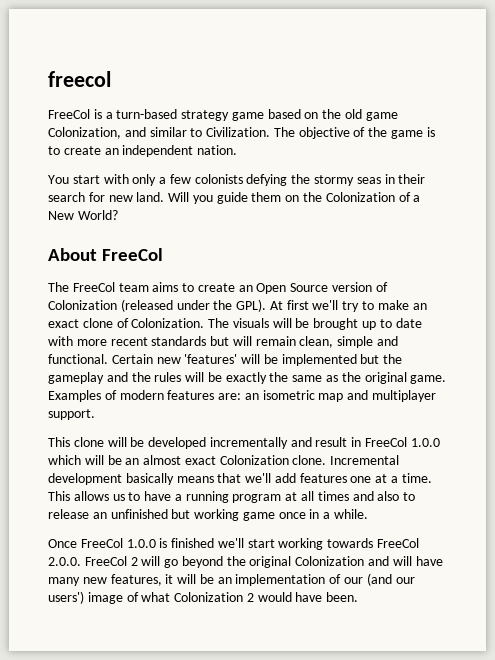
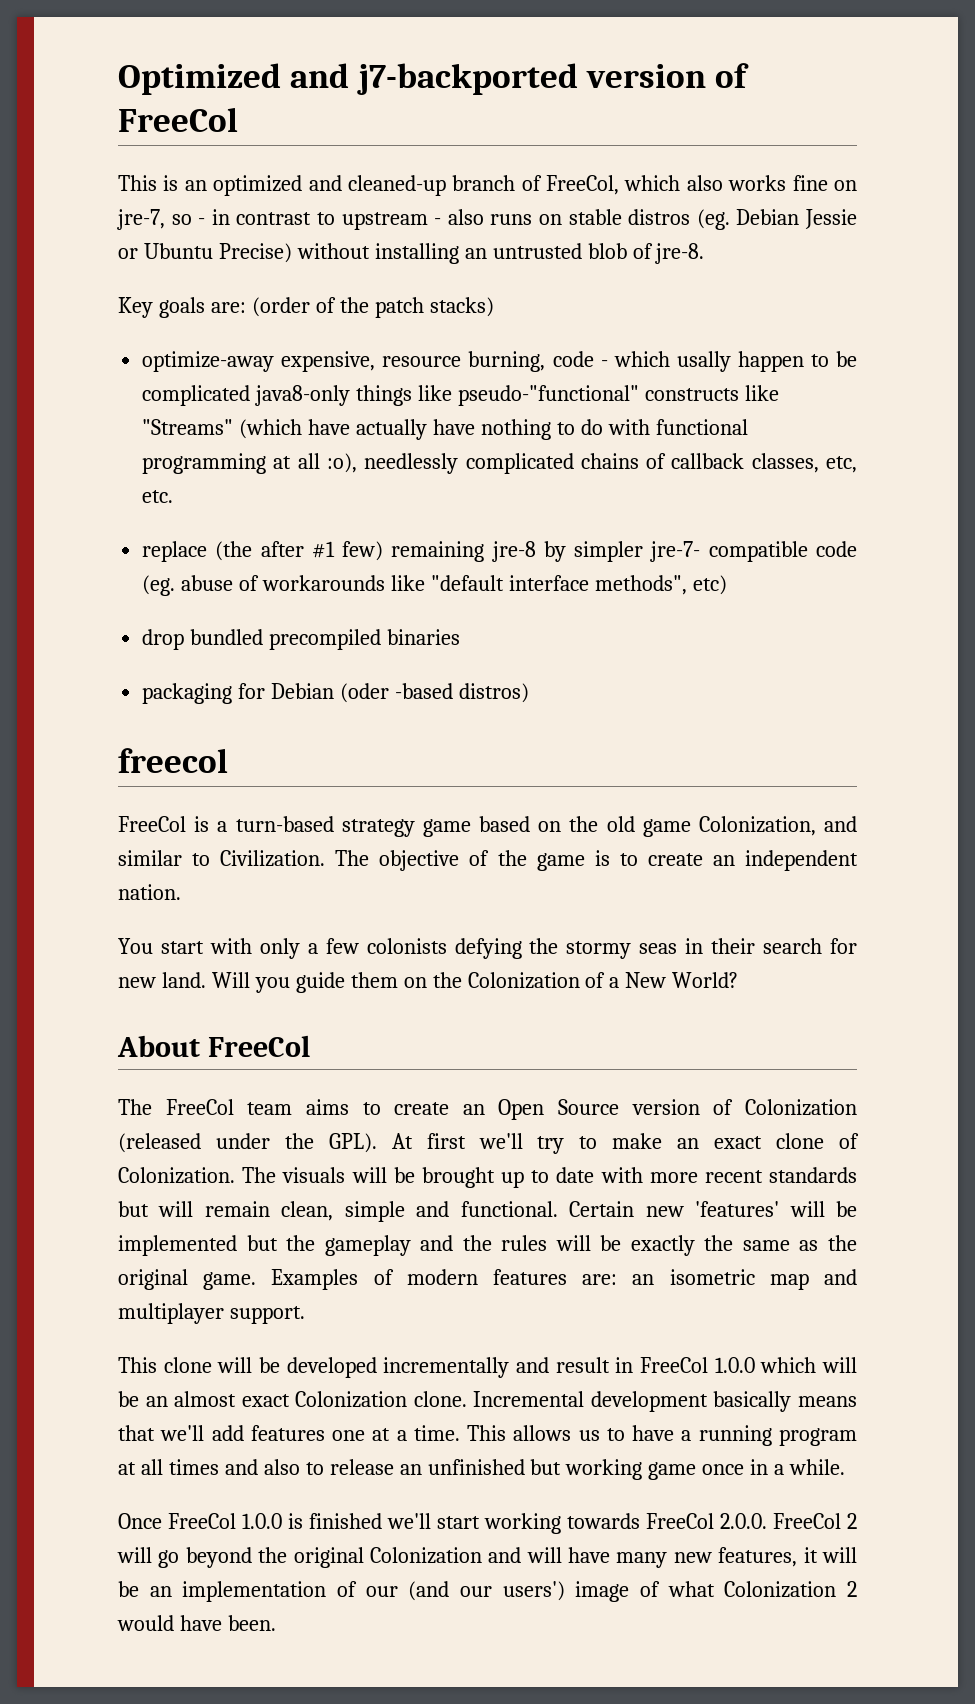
(48, 79) none -> [118,63,750,95] [118,107,238,132] [118,175,857,196] [117,209,858,230] [118,243,705,264] [118,297,494,318] [142,351,857,372] [142,385,779,406] [142,419,748,440] [142,453,857,474] [142,490,174,503] [142,541,857,562] [142,575,727,596] [142,629,461,650] [142,683,529,704] Optimized and j7-backported version of FreeCol // This is an optimized and cleaned-up branch of FreeCol, which also works fine on jre-7, so - in contrast to upstream - also runs on stable distros (eg. Debian Jessie or Ubuntu Precise) without installing an untrusted blob of jre-8. // Key goals are: (order of the patch stacks) // optimize-away expensive, resource burning, code - which usally happen to be complicated java8-only things like pseudo-"functional" constructs like "Streams" (which have actually have nothing to do with functional programming at all :o), needlessly complicated chains of callback classes, etc, etc. // replace (the after #1 few) remaining jre-8 by simpler jre-7- compatible code (eg. abuse of workarounds like "default interface methods", etc) // drop bundled precompiled binaries // packaging for Debian (oder -based distros) //

